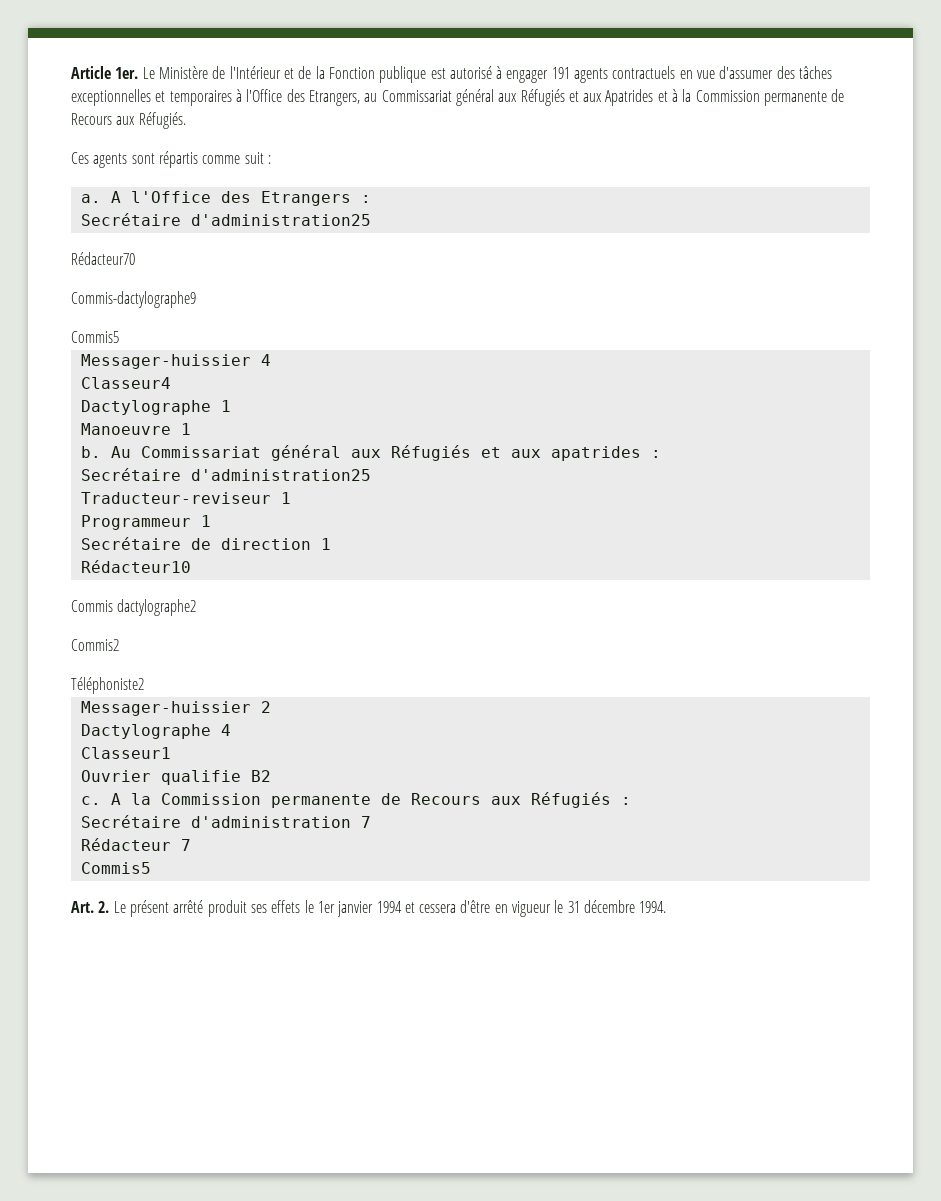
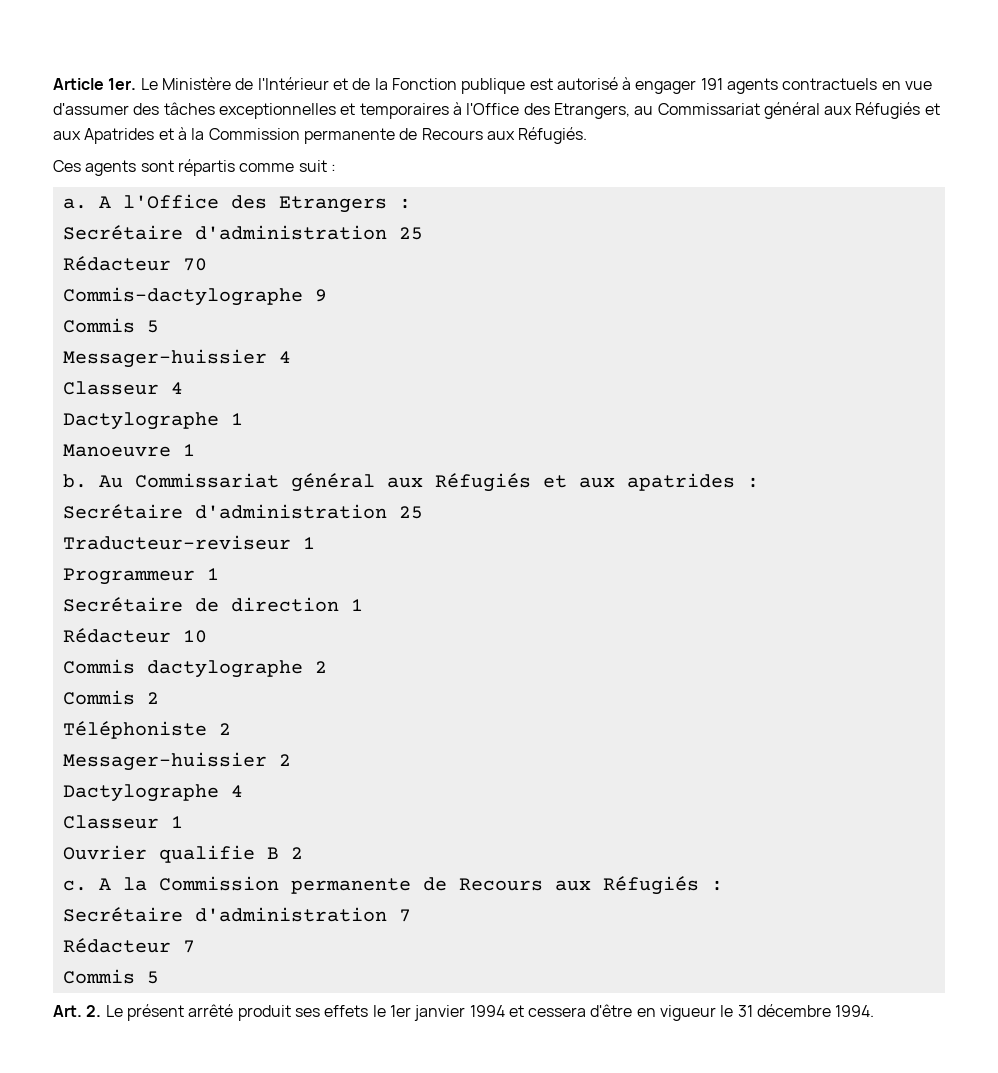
[190,214,371,226] [71,252,135,265] [71,291,196,308] [71,331,119,343] d'administration25 // Rédacteur70 // Commis-dactylographe9 // Commis5 -> [194,225,423,240] [62,256,207,271] [62,287,327,306] [62,318,159,333] d'administration 25 // Rédacteur 70 // Commis-dactylographe 9 // Commis 5
[80,377,171,389] Classeur4 -> [62,381,183,395] Classeur 4
[190,469,371,481] d'administration25 -> [194,504,423,519] d'administration 25
[80,560,191,573] [71,599,197,616] [71,639,119,651] [71,677,144,694] Rédacteur10 // Commis dactylographe2 // Commis2 // Téléphoniste2 -> [62,628,207,643] [62,659,327,678] [62,690,159,705] [62,721,231,739] Rédacteur 10 // Commis dactylographe 2 // Commis 2 // Téléphoniste 2
[80,747,171,759] Classeur1 -> [62,815,183,829] Classeur 1
[250,770,271,782] B2 -> [266,847,303,859] B 2
[80,862,151,874] Commis5 -> [62,969,159,984] Commis 5

